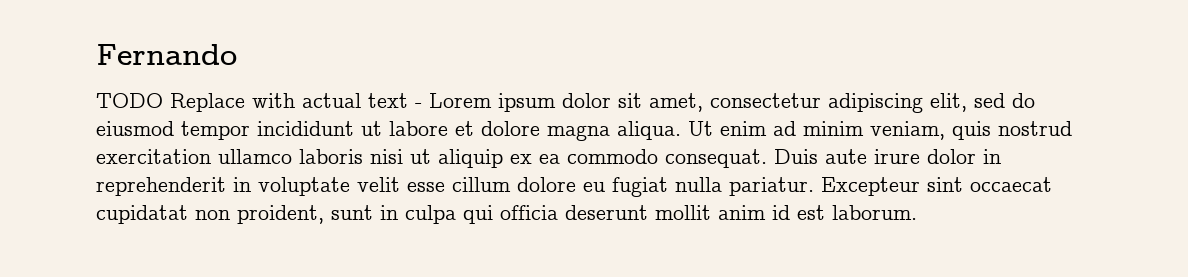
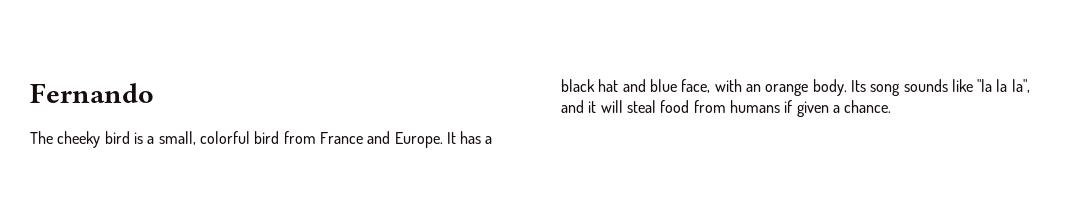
[96,93,1035,113] [96,121,1072,141] [96,149,1001,168] [96,177,1052,197] [96,205,917,224] TODO Replace with actual text - Lorem ipsum dolor sit amet, consectetur adipiscing elit, sed do eiusmod tempor incididunt ut labore et dolore magna aliqua. Ut enim ad minim veniam, quis nostrud exercitation ullamco laboris nisi ut aliquip ex ea commodo consequat. Duis aute irure dolor in reprehenderit in voluptate velit esse cillum dolore eu fugiat nulla pariatur. Excepteur sint occaecat cupidatat non proident, sunt in culpa qui officia deserunt mollit anim id est laborum. -> [30,131,493,148] [561,79,1030,96] [561,100,892,117] The cheeky bird is a small, colorful bird from France and Europe. It has a black hat and blue face, with an orange body. Its song sounds like "la la la", and it will steal food from humans if given a chance.

